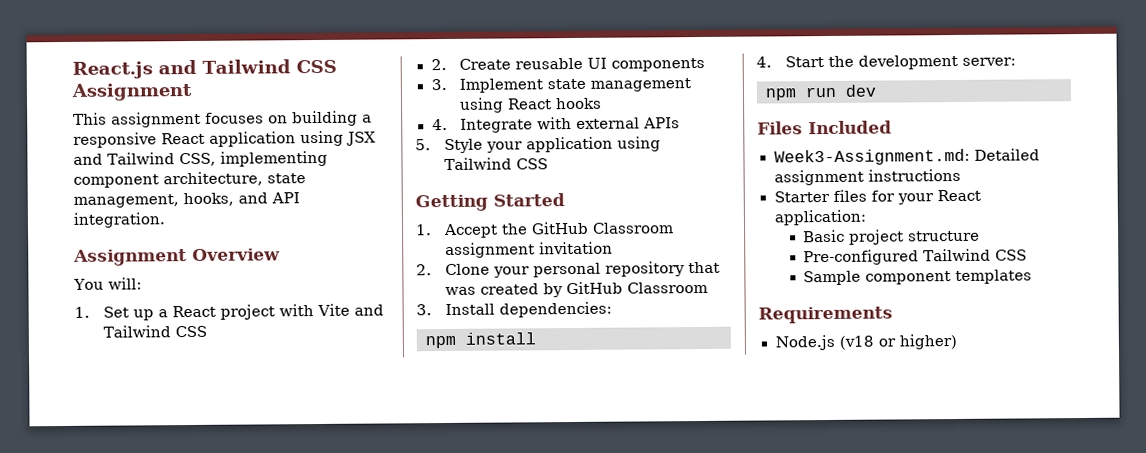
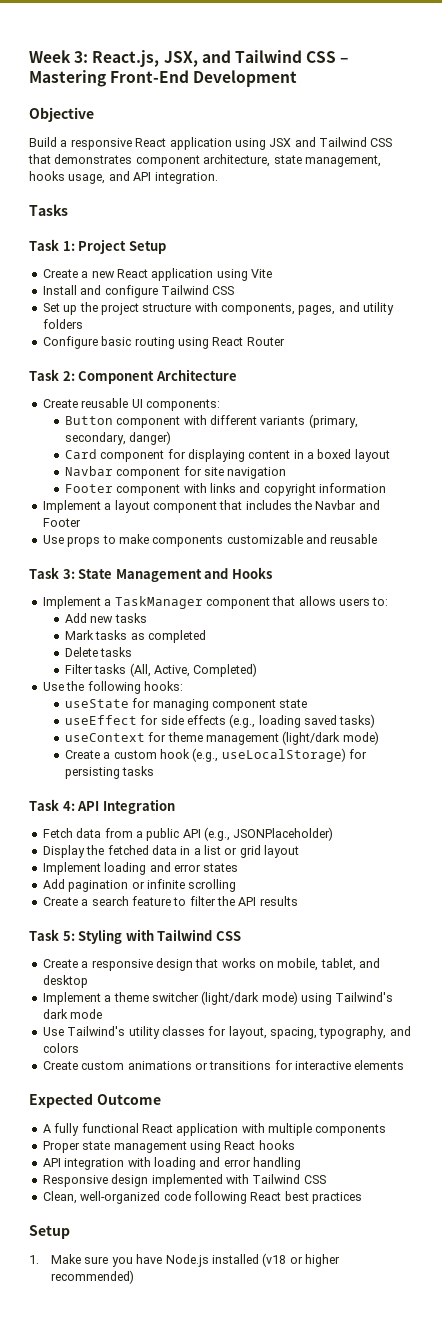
[72,59,337,79] [71,82,192,101] [73,110,358,128] React.js and Tailwind CSS Assignment // This assignment focuses on building -> [29,50,349,67] [29,70,298,87] [29,107,94,122] [29,137,57,147] Week 3: React.js, JSX, and Tailwind CSS – Mastering Front-End Development // Objective // Build
[178,150,328,167] CSS, implementing -> [370,138,393,147] [28,154,133,164] CSS that demonstrates
[183,192,234,207] hooks, -> [29,171,106,184] hooks usage,
[73,248,280,266] [73,277,142,290] [74,303,384,321] [102,325,207,338] [430,57,608,71] Assignment Overview // You will: // 1. Set up a React project with Vite and Tailwind CSS // 2. Create reusable UI -> [29,204,68,216] [29,239,166,254] [42,268,272,281] [42,285,235,298] [42,302,395,315] [42,319,83,329] [42,336,285,349] [29,369,237,384] [42,398,220,411] [64,414,358,428] [64,431,172,445] [64,449,390,462] [64,466,287,479] [64,483,387,496] [42,500,380,513] [42,518,81,527] [42,534,378,547] [29,567,272,582] [42,596,389,609] [64,613,147,623] [64,630,206,643] [64,647,133,657] [64,663,258,677] [42,681,183,694] [64,698,308,711] [64,714,376,728] [64,731,379,745] [64,748,368,762] [64,766,155,779] [29,799,175,814] [42,827,334,841] [42,845,300,858] [42,862,239,875] [42,879,237,892] [42,896,298,906] [29,929,241,944] [42,958,381,971] [42,975,88,988] [42,991,394,1005] [42,1009,103,1019] [42,1026,411,1039] [42,1043,79,1053] [42,1060,405,1070] [29,1093,161,1108] [42,1123,312,1136] Tasks // Task 1: Project Setup // Create a new React application using Vite // Install and configure Tailwind CSS // Set up the project structure with components, pages, and utility folders // Configure basic routing using React Router // Task 2: Component Architecture // Create reusable UI components: // Button component with different variants (primary, secondary, danger) // Card component for displaying content in a boxed layout // Navbar component for site navigation // Footer component with links and copyright information // Implement a layout component that includes the Navbar and Footer // Use props to make components customizable and reusable // Task 3: State Management and Hooks // Implement a TaskManager component that allows users to: // Add new tasks // Mark tasks as completed // Delete tasks // Filter tasks (All, Active, Completed) // Use the following hooks: // useState for managing component state // useEffect for side effects (e.g., loading saved tasks) // useContext for theme management (light/dark mode) // Create a custom hook (e.g., useLocalStorage) for persisting tasks // Task 4: API Integration // Fetch data from a public API (e.g., JSONPlaceholder) // Display the fetched data in a list or grid layout // Implement loading and error states // Add pagination or infinite scrolling // Create a search feature to filter the API results // Task 5: Styling with Tailwind CSS // Create a responsive design that works on mobile, tablet, and desktop // Implement a theme switcher (light/dark mode) using Tailwind's dark mode // Use Tailwind's utility classes for layout, spacing, typography, and colors // Create custom animations or transitions for interactive elements // Expected Outcome // A fully functional React application with multiple
[430,78,544,93] 3. Implement -> [42,1141,80,1153] Proper
[431,117,681,133] [415,136,661,154] [443,157,548,171] [415,193,565,212] [415,221,674,239] [444,241,613,259] [416,261,720,278] [444,281,708,298] [416,301,612,318] [425,332,536,349] [756,54,1016,70] [765,84,876,101] [757,120,892,135] [773,148,1040,166] [773,168,961,186] [773,189,981,205] [773,209,866,226] [803,229,981,245] [803,248,1028,266] [803,269,1033,286] [758,306,893,324] [774,333,957,351] 4. Integrate with external APIs // 5. Style your application using Tailwind CSS // Getting Started // 1. Accept the GitHub Classroom assignment invitation // 2. Clone your personal repository that was created by GitHub Classroom // 3. Install dependencies: // npm install // 4. Start the development server: // npm run dev // Files Included // Week3-Assignment.md: Detailed assignment instructions // Starter files for your React application: // Basic project structure // Pre-configured Tailwind CSS // Sample component templates // Requirements // Node.js (v18 or higher) -> [42,1157,301,1170] [42,1174,326,1187] [42,1191,362,1204] [29,1225,70,1239] [29,1253,341,1267] [51,1270,135,1284] API integration with loading and error handling // Responsive design implemented with Tailwind CSS // Clean, well-organized code following React best practices // Setup // 1. Make sure you have Node.js installed (v18 or higher recommended)

